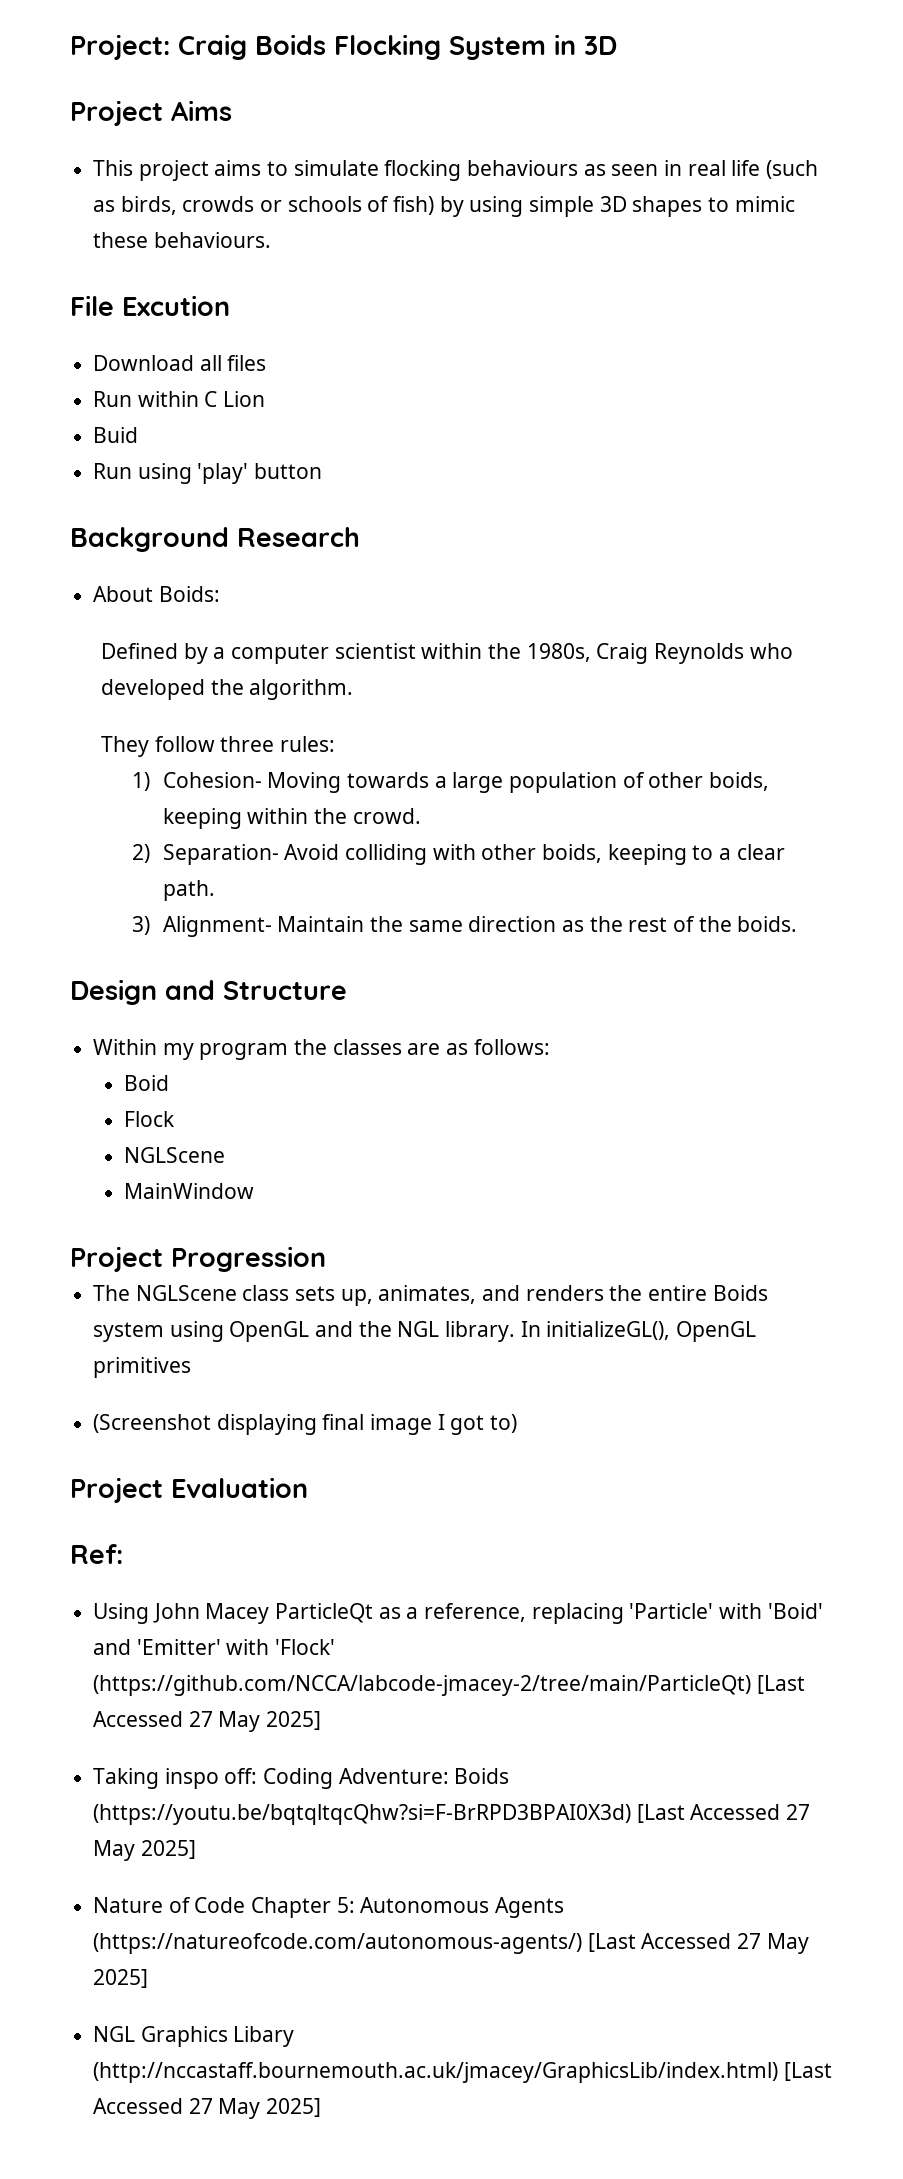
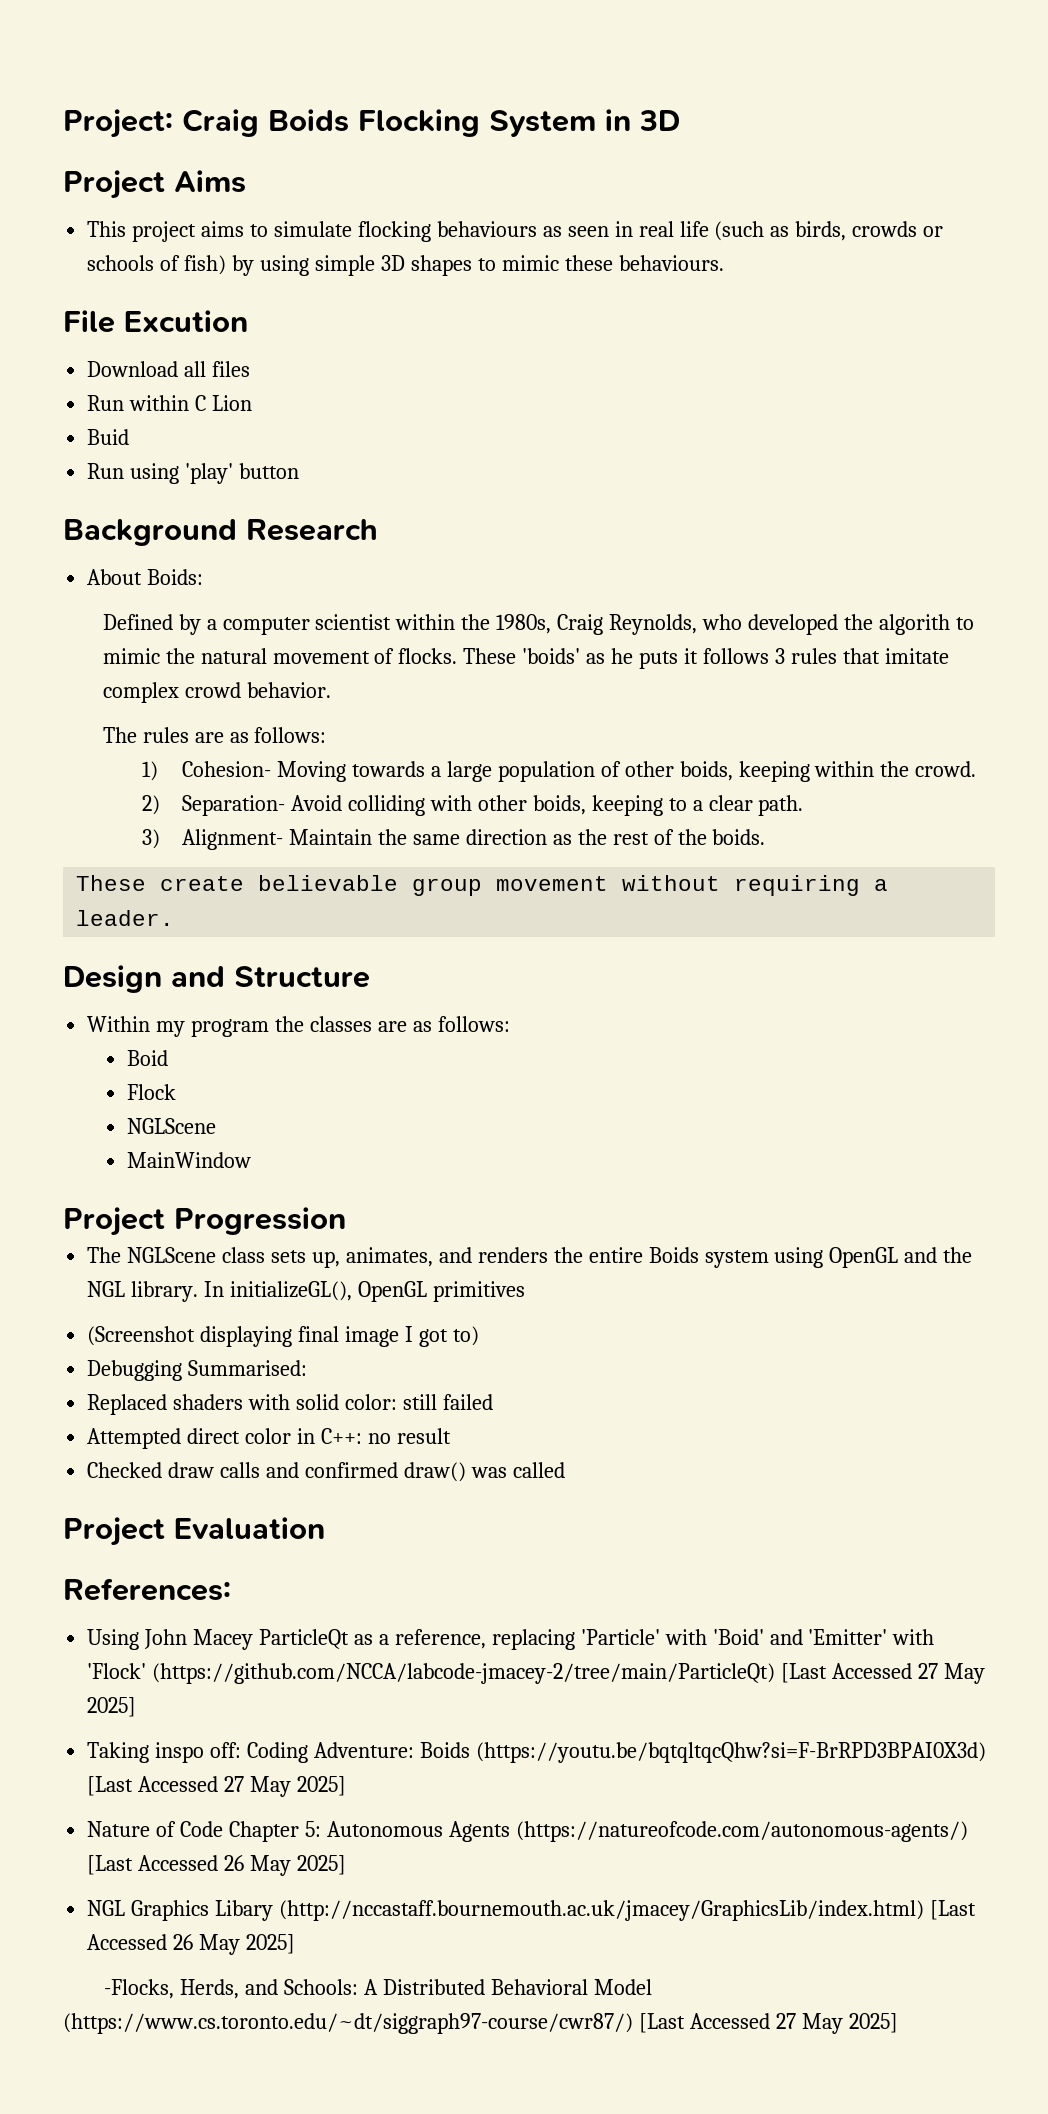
[653,643,744,664] Reynolds -> [609,614,698,635] Reynolds,
[249,679,354,700] [100,736,335,757] algorithm. // They follow three rules: -> [878,614,974,635] [102,648,949,669] [102,682,331,703] [102,727,327,743] algorith to mimic the natural movement of flocks. These 'boids' as he puts it follows 3 rules that imitate complex crowd behavior. // The rules are as follows:
(798, 924) none -> [76,875,889,896] [76,910,175,926] // These create believable group movement without requiring a leader.
(518, 1423) none -> [87,1360,308,1381] [87,1394,493,1415] [87,1428,451,1449] [87,1462,565,1482] // Debugging Summarised: // Replaced shaders with solid color: still failed // Attempted direct color in C++: no result // Checked draw calls and confirmed draw() was called
[70,1544,123,1564] Ref: -> [63,1578,231,1601] References:
[737,1933,762,1949] 27 -> [224,1855,245,1871] 26
(184, 2106) none -> [173,1934,296,1955] [104,1979,652,1999] [63,2013,770,2034] 26 May 2025] // -Flocks, Herds, and Schools: A Distributed Behavioral Model (https://www.cs.toronto.edu/~dt/siggraph97-course/cwr87/) [Last Accessed

